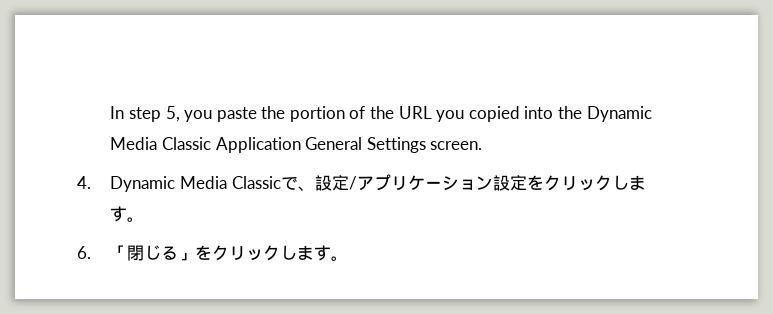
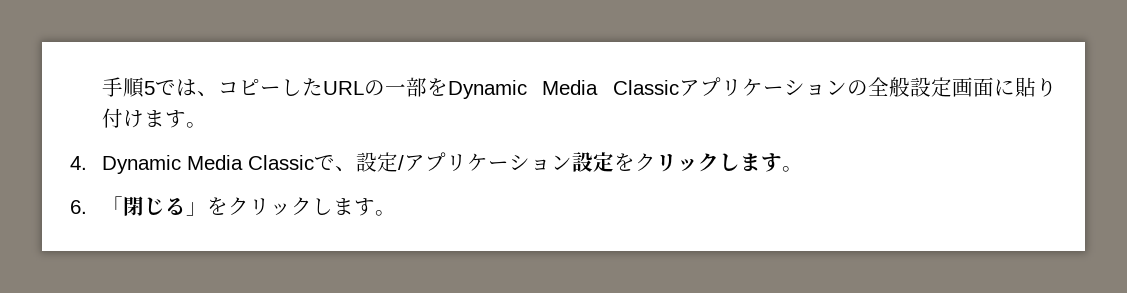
[110,106,652,122] [110,137,483,153] In step 5, you paste the portion of the URL you copied into the Dynamic Media Classic Application General Settings screen. -> [101,77,1057,99] [101,108,207,128] 手順5では、コピーしたURLの一部をDynamic Media Classicアプリケーションの全般設定画面に貼り付けます。

